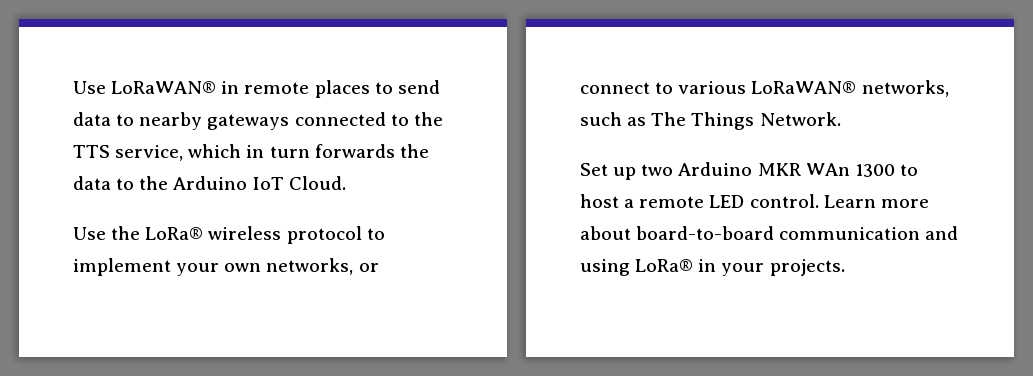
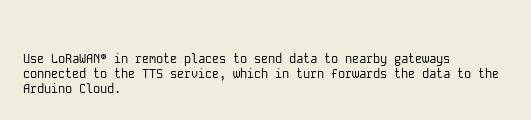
[252,177,284,190] IoT -> (72, 88) none
[73,226,385,244] [73,258,379,276] [580,80,949,97] [580,112,841,130] [580,162,918,180] [580,194,929,208] [580,226,959,240] [580,259,845,276] // Use the LoRa® wireless protocol to implement your own networks, or connect to various LoRaWAN® networks, such as The Things Network. // Set up two Arduino MKR WAn 1300 to host a remote LED control. Learn more about board-to-board communication and using LoRa® in your projects. -> (121, 88) none

